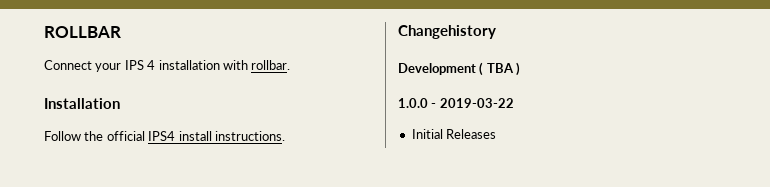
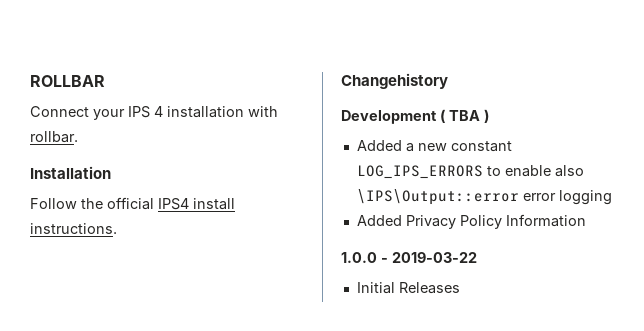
(521, 69) none -> [356,140,512,152] [356,165,584,179] [356,189,612,205] [356,214,586,229] // Added a new constant LOG_IPS_ERRORS to enable also \IPS\Output::error error logging // Added Privacy Policy Information

